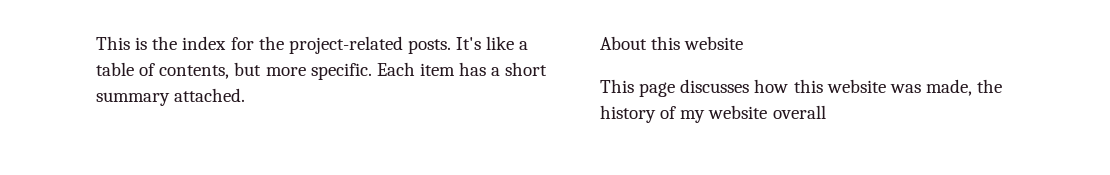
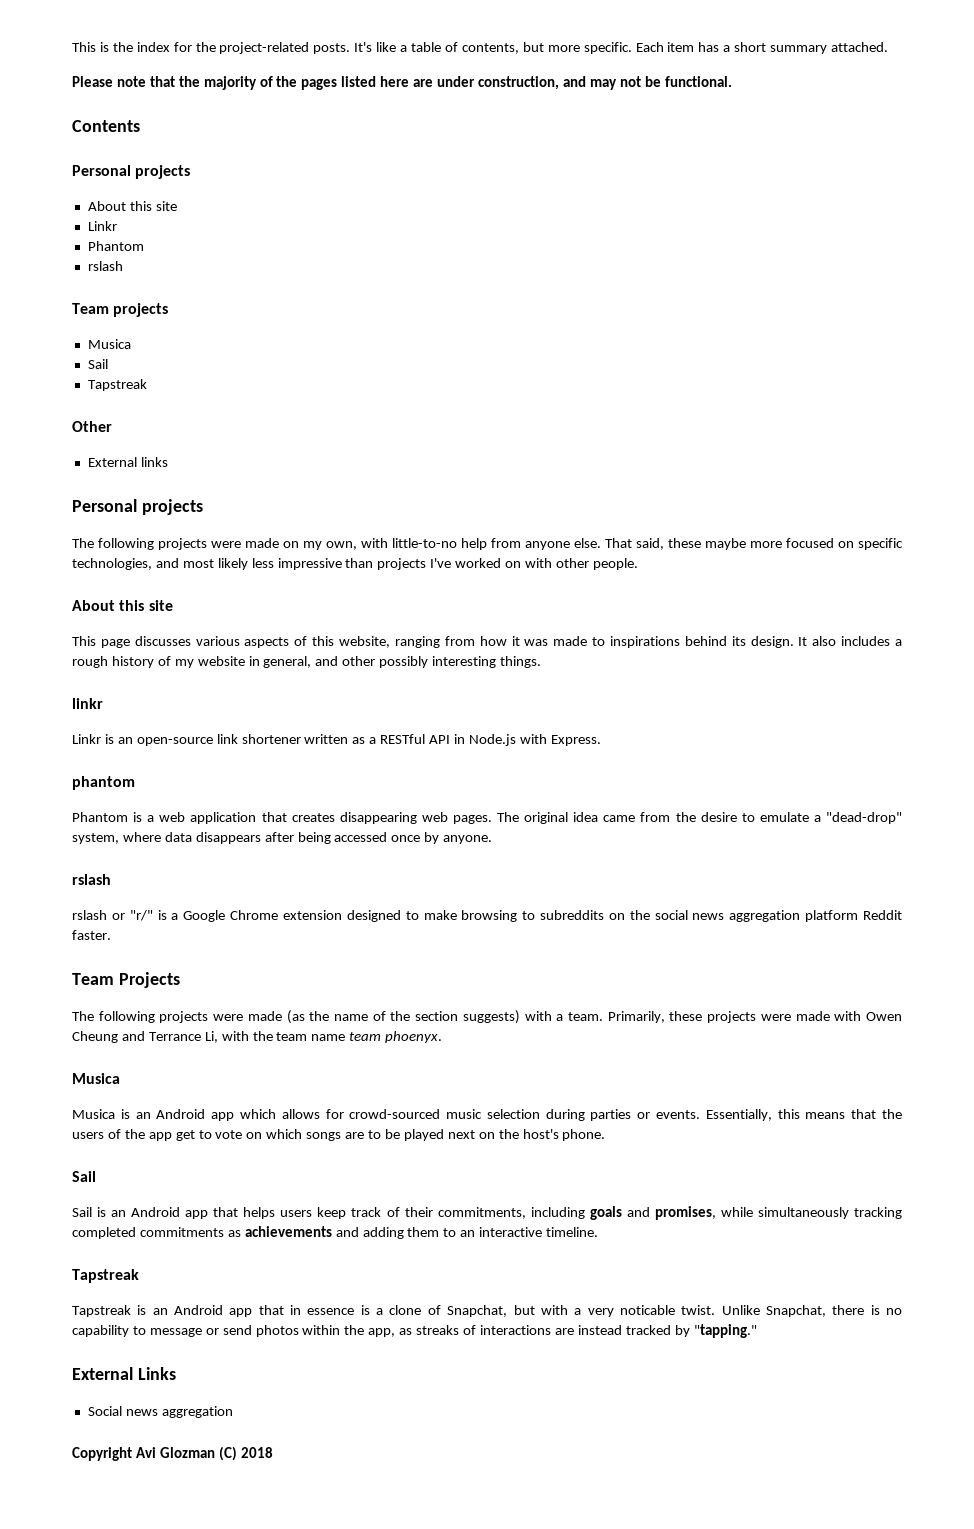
[600,36,744,50] [600,79,1003,97] [600,105,826,123] About this website // This page discusses how this website was made, the history of my website overall -> [72,76,732,90] [72,120,140,132] [72,165,191,179] [87,201,177,211] [87,221,117,231] [87,241,144,251] [87,261,123,271] [72,303,169,317] [87,339,131,349] [87,359,108,369] [87,379,147,391] [72,421,112,432] [87,457,168,467] [72,499,203,515] [72,538,903,550] [72,558,638,570] [72,600,173,611] [72,636,903,648] [72,656,542,668] [72,698,103,709] [72,734,601,746] [72,776,135,790] [72,812,903,824] [72,832,493,844] [72,874,111,885] [72,910,903,922] [72,930,111,940] [72,972,180,988] [72,1010,902,1024] [72,1031,443,1043] [72,1073,120,1084] [72,1109,902,1121] [72,1129,606,1141] [72,1171,96,1182] [72,1206,902,1220] [72,1226,599,1239] [72,1269,139,1283] [72,1305,902,1317] [72,1324,757,1338] [72,1367,176,1380] [87,1406,233,1418] [72,1446,273,1461] Please note that the majority of the pages listed here are under construction, and may not be functional. // Contents // Personal projects // About this site // Linkr // Phantom // rslash // Team projects // Musica // Sail // Tapstreak // Other // External links // Personal projects // The following projects were made on my own, with little-to-no help from anyone else. That said, these maybe more focused on specific technologies, and most likely less impressive than projects I've worked on with other people. // About this site // This page discusses various aspects of this website, ranging from how it was made to inspirations behind its design. It also includes a rough history of my website in general, and other possibly interesting things. // linkr // Linkr is an open-source link shortener written as a RESTful API in Node.js with Express. // phantom // Phantom is a web application that creates disappearing web pages. The original idea came from the desire to emulate a "dead-drop" system, where data disappears after being accessed once by anyone. // rslash // rslash or "r/" is a Google Chrome extension designed to make browsing to subreddits on the social news aggregation platform Reddit faster. // Team Projects // The following projects were made (as the name of the section suggests) with a team. Primarily, these projects were made with Owen Cheung and Terrance Li, with the team name team phoenyx. // Musica // Musica is an Android app which allows for crowd-sourced music selection during parties or events. Essentially, this means that the users of the app get to vote on which songs are to be played next on the host's phone. // Sail // Sail is an Android app that helps users keep track of their commitments, including goals and promises, while simultaneously tracking completed commitments as achievements and adding them to an interactive timeline. // Tapstreak // Tapstreak is an Android app that in essence is a clone of Snapchat, but with a very noticable twist. Unlike Snapchat, there is no capability to message or send photos within the app, as streaks of interactions are instead tracked by "tapping." // External Links // Social news aggregation // Copyright Avi Glozman (C) 2018

